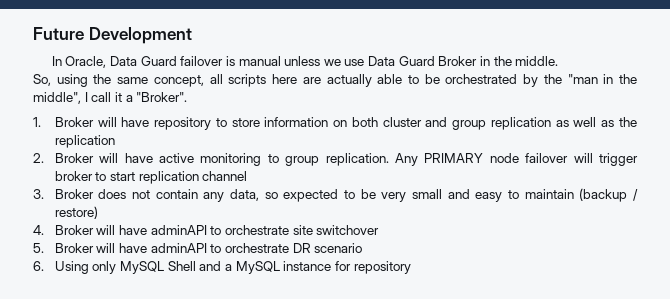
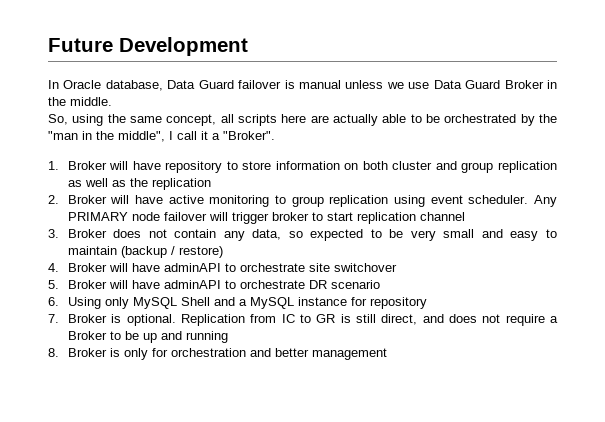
[65,56,107,68] Oracle, -> [63,80,163,91] Oracle database,
[325,153,389,166] replication. -> [329,195,529,207] replication using event scheduler.
(411, 267) none -> [48,314,558,326] [67,331,228,343] [48,348,387,360] // 7. Broker is optional. Replication from IC to GR is still direct, and does not require a Broker to be up and running // 8. Broker is only for orchestration and better management

